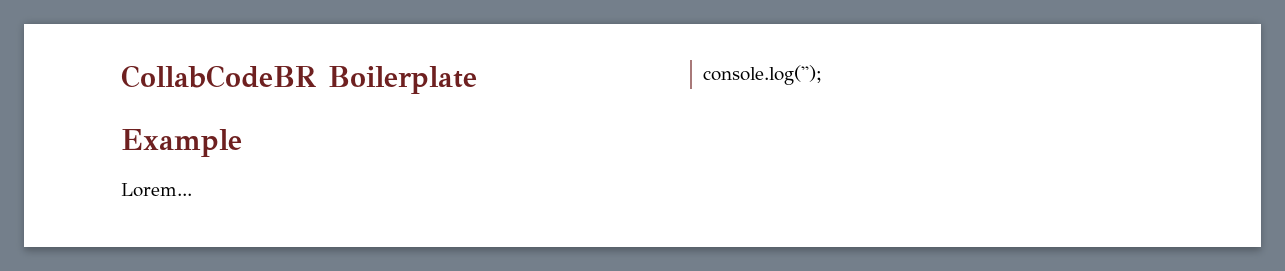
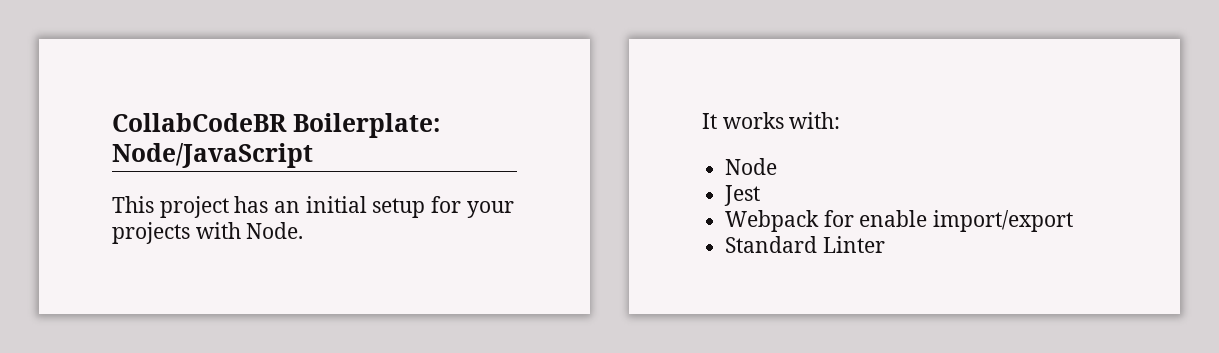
[328,66,477,94] [121,129,242,157] [121,183,192,197] [702,65,822,85] Boilerplate // Example // Lorem... // console.log(''); -> [292,113,440,138] [112,143,313,168] [112,196,514,218] [112,222,304,244] [702,112,841,129] [725,158,778,175] [724,185,761,206] [725,210,1074,232] [725,236,885,253] Boilerplate: Node/JavaScript // This project has an initial setup for your projects with Node. // It works with: // Node // Jest // Webpack for enable import/export // Standard Linter

